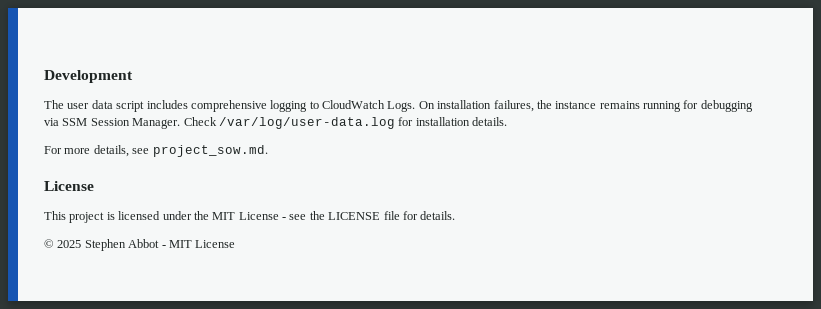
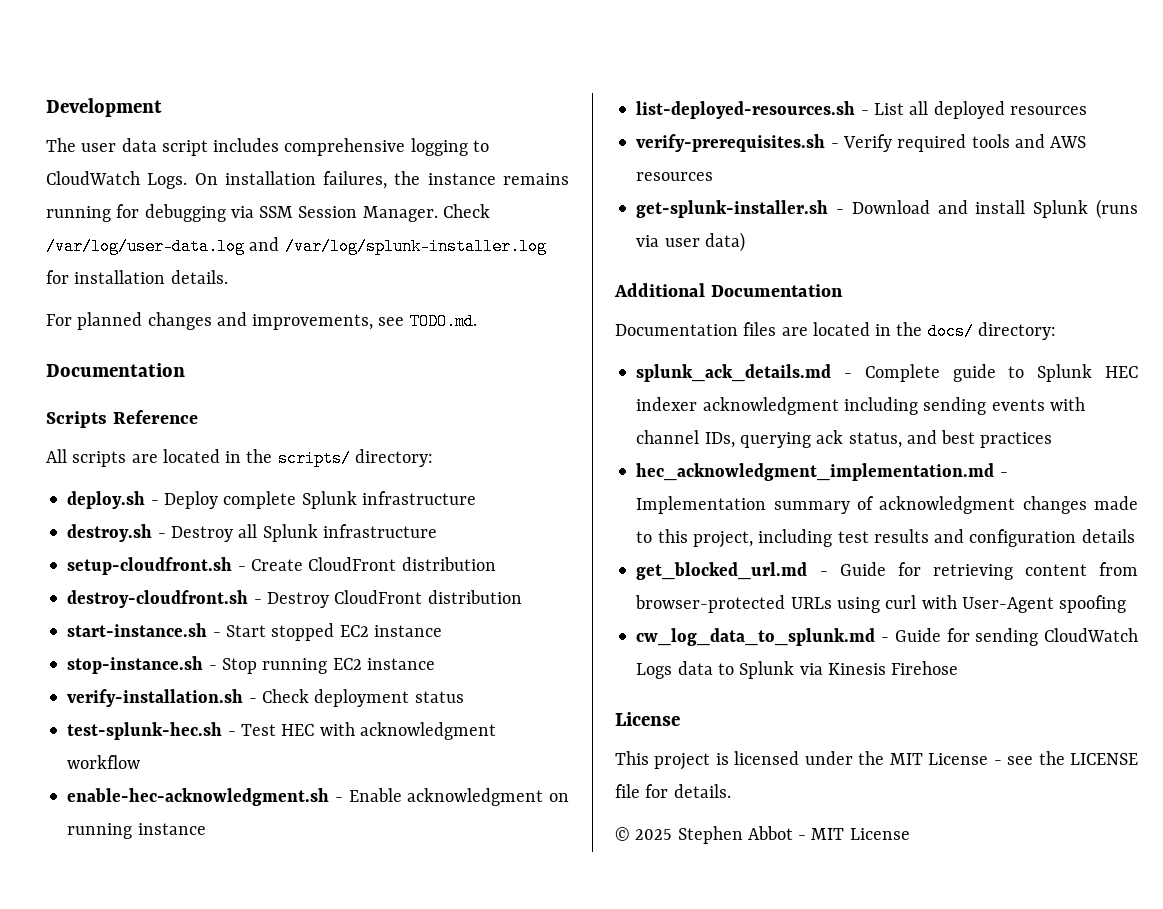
(395, 123) none -> [249,237,547,255] and /var/log/splunk-installer.log
[64,145,268,157] more details, see project_sow.md. -> [77,312,477,330] [46,363,185,377] [46,410,198,428] [46,449,433,467] [67,491,476,509] [67,524,437,542] [67,557,496,575] [67,590,522,608] [67,623,442,641] [67,656,435,674] [67,689,464,707] [67,722,496,740] [67,755,141,769] [67,788,569,806] [67,823,206,839] [636,101,1087,119] [636,134,1087,152] [636,172,714,181] [636,199,1138,219] [636,232,745,252] [614,283,843,297] [615,322,1056,340] [636,364,1138,382] [636,397,1085,415] [636,430,1053,448] [636,463,1008,481] [636,496,1138,514] [636,529,1135,548] [636,562,1138,580] [635,595,1127,613] [636,628,1138,646] [636,661,959,679] planned changes and improvements, see TODO.md. // Documentation // Scripts Reference // All scripts are located in the scripts/ directory: // deploy.sh - Deploy complete Splunk infrastructure // destroy.sh - Destroy all Splunk infrastructure // setup-cloudfront.sh - Create CloudFront distribution // destroy-cloudfront.sh - Destroy CloudFront distribution // start-instance.sh - Start stopped EC2 instance // stop-instance.sh - Stop running EC2 instance // verify-installation.sh - Check deployment status // test-splunk-hec.sh - Test HEC with acknowledgment workflow // enable-hec-acknowledgment.sh - Enable acknowledgment on running instance // list-deployed-resources.sh - List all deployed resources // verify-prerequisites.sh - Verify required tools and AWS resources // get-splunk-installer.sh - Download and install Splunk (runs via user data) // Additional Documentation // Documentation files are located in the docs/ directory: // splunk_ack_details.md - Complete guide to Splunk HEC indexer acknowledgment including sending events with channel IDs, querying ack status, and best practices // hec_acknowledgment_implementation.md - Implementation summary of acknowledgment changes made to this project, including test results and configuration details // get_blocked_url.md - Guide for retrieving content from browser-protected URLs using curl with User-Agent spoofing // cw_log_data_to_splunk.md - Guide for sending CloudWatch Logs data to Splunk via Kinesis Firehose

